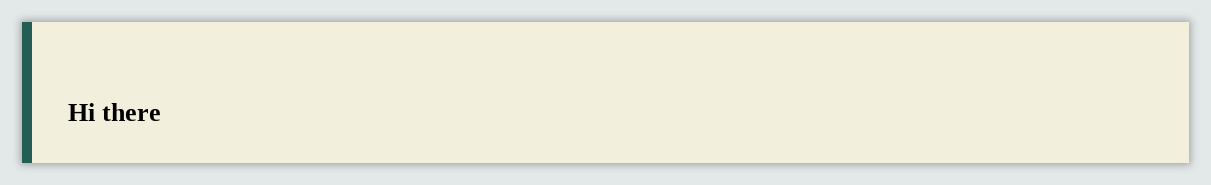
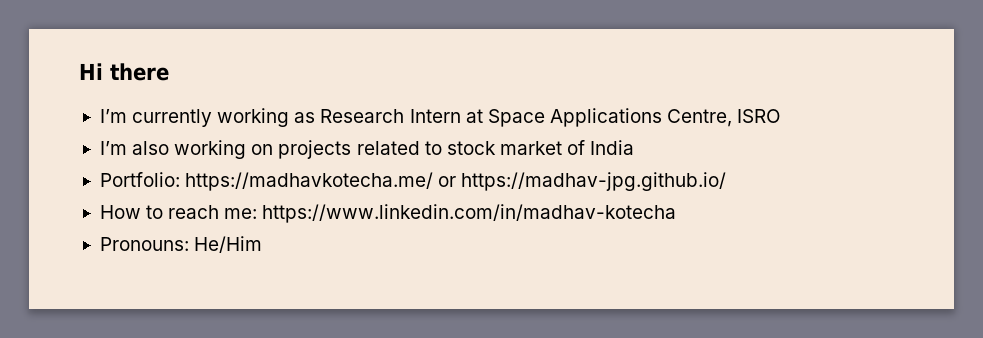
(162, 112) none -> [99,108,782,127] [99,140,635,159] [99,172,727,191] [99,204,677,223] [99,236,263,253] // I’m currently working as Research Intern at Space Applications Centre, ISRO // I’m also working on projects related to stock market of India // Portfolio: https://madhavkotecha.me/ or https://madhav-jpg.github.io/ // How to reach me: https://www.linkedin.com/in/madhav-kotecha // Pronouns: He/Him

